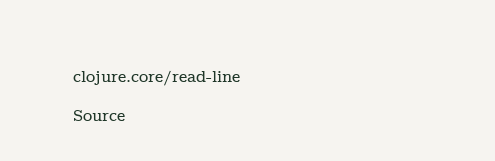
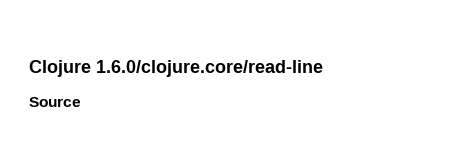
[73,70,240,86] clojure.core/read-line -> [29,60,323,77] Clojure 1.6.0/clojure.core/read-line

